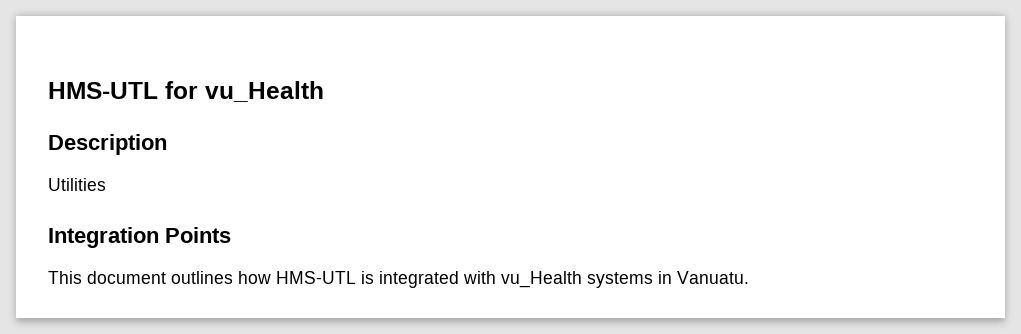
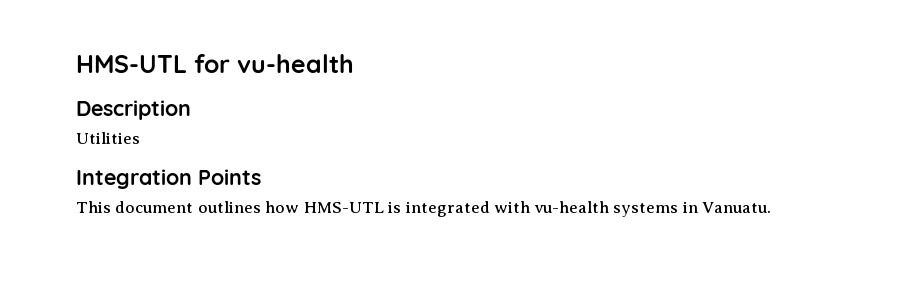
[205,81,324,102] vu_Health -> [237,54,354,73] vu-health
[501,271,582,288] vu_Health -> [533,201,609,213] vu-health

